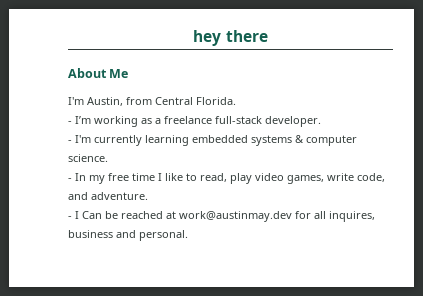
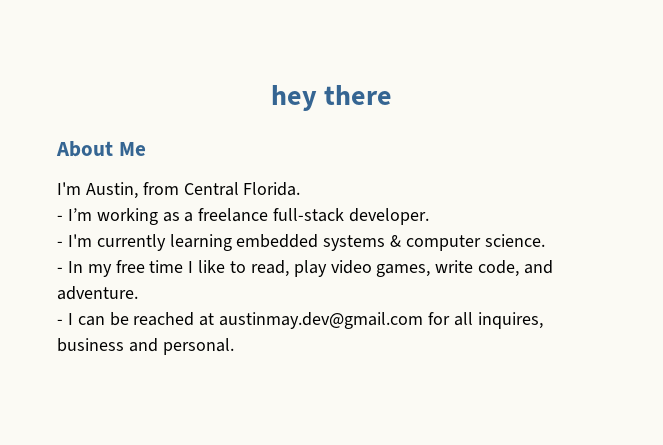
[82,211,102,219] Can -> [77,316,105,326] can
[179,211,292,222] work@austinmay.dev -> [219,312,424,329] austinmay.dev@gmail.com

